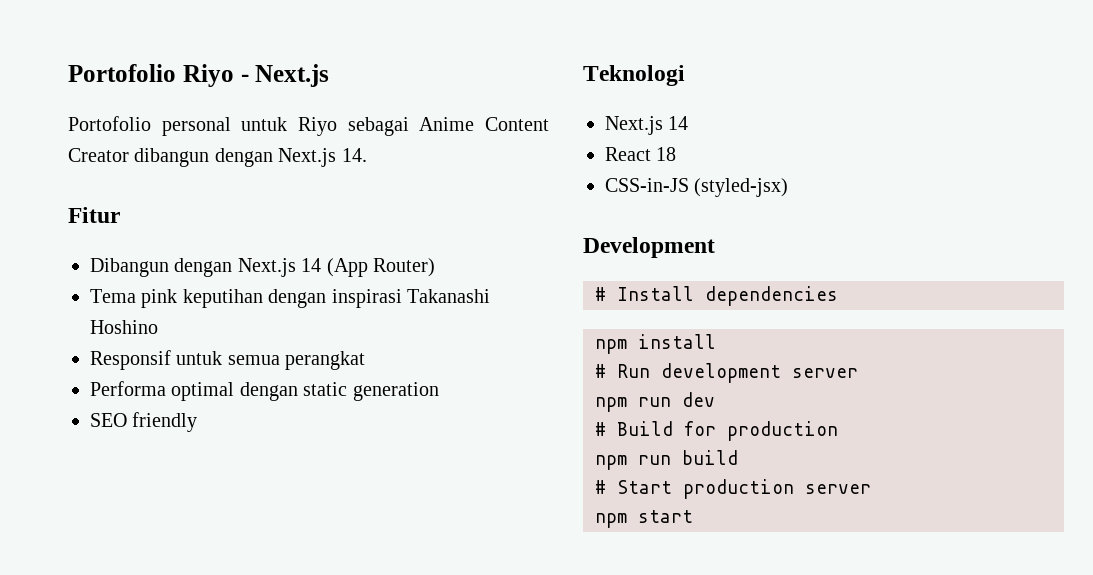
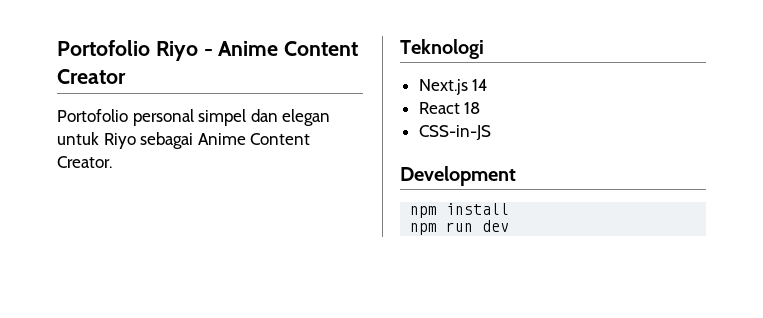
[255,64,330,87] Next.js -> [218,41,359,56] [57,69,126,84] Anime Content Creator
(231, 126) none -> [198,109,331,126] simpel dan elegan
[68,148,367,167] [68,207,120,223] [90,258,435,277] [90,289,490,308] [90,320,158,334] [90,350,366,370] [90,381,439,401] [90,412,198,432] Creator dibangun dengan Next.js 14. // Fitur // Dibangun dengan Next.js 14 (App Router) // Tema pink keputihan dengan inspirasi Takanashi Hoshino // Responsif untuk semua perangkat // Performa optimal dengan static generation // SEO friendly -> [57,156,112,168] Creator.
[694,178,789,197] (styled-jsx) -> (491, 132) none
[595,286,838,306] // # Install dependencies -> (516, 176) none
[595,363,858,383] // # Run development server -> (510, 209) none
[595,421,838,441] [595,450,738,470] [595,479,871,499] [595,510,693,528] // # Build for production // npm run build // # Start production server // npm start -> (510, 226) none

